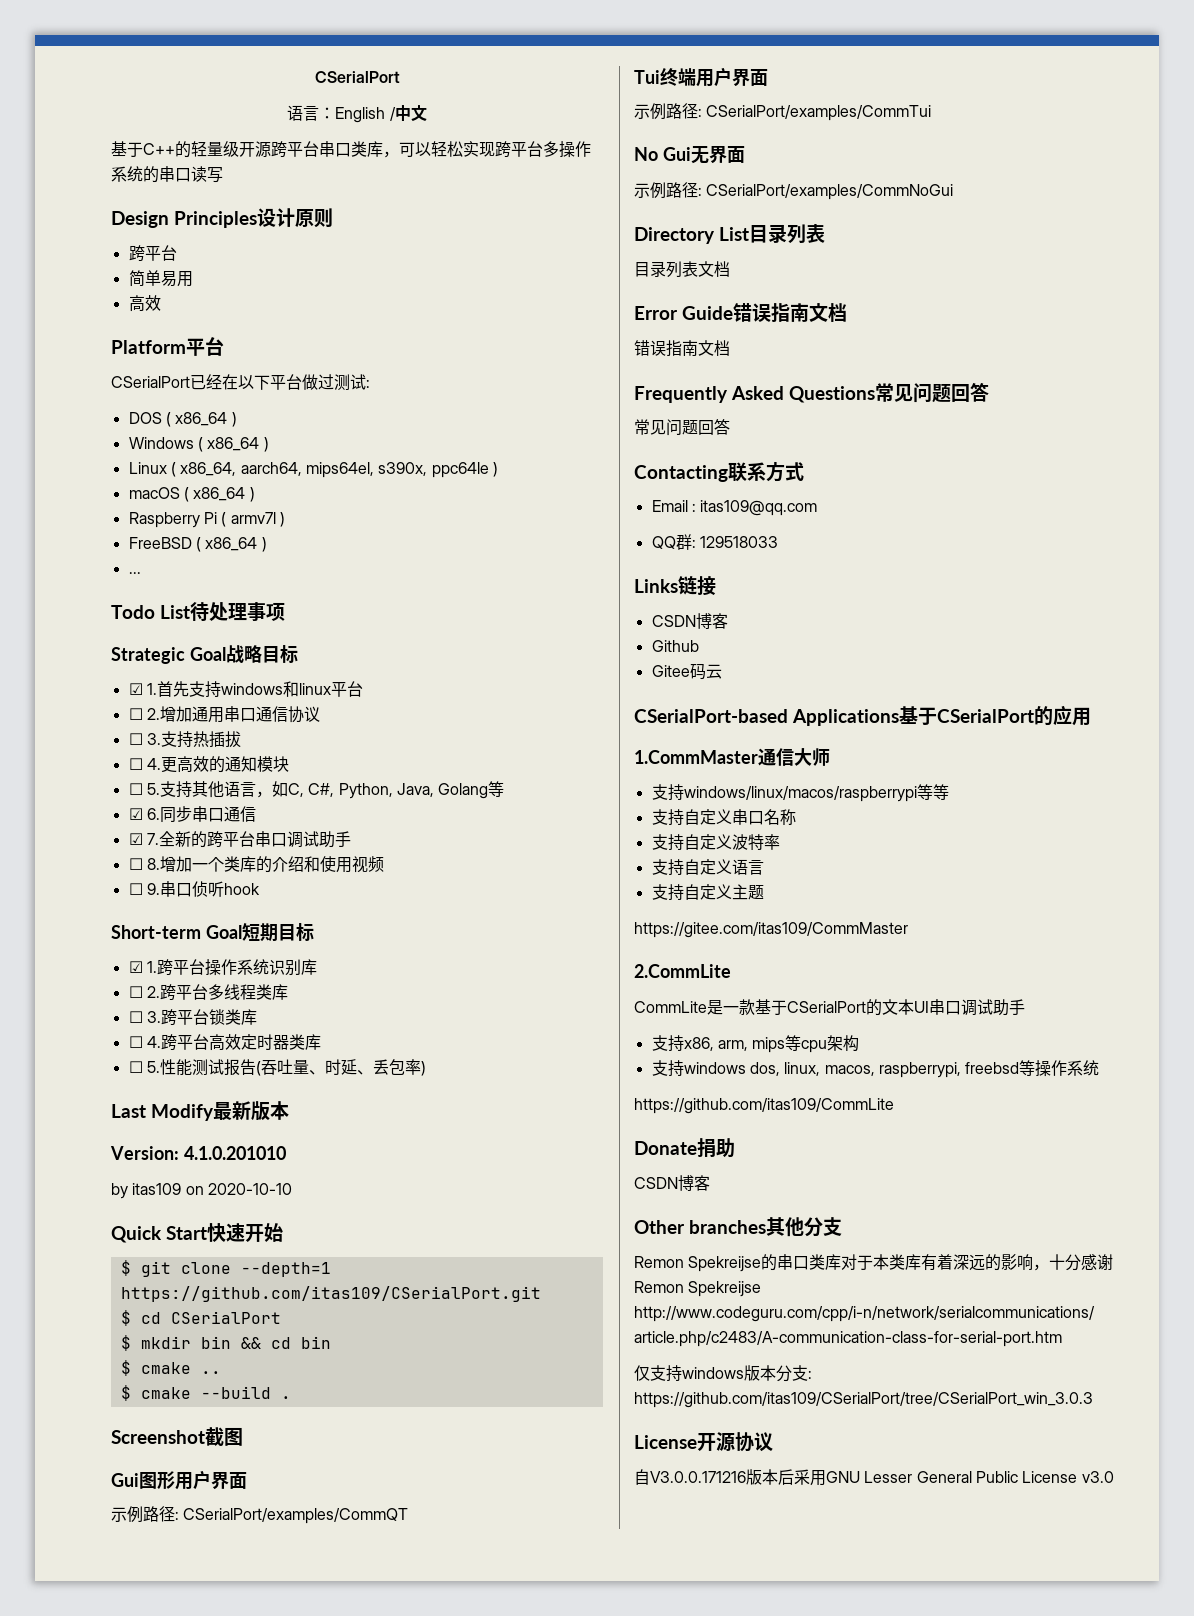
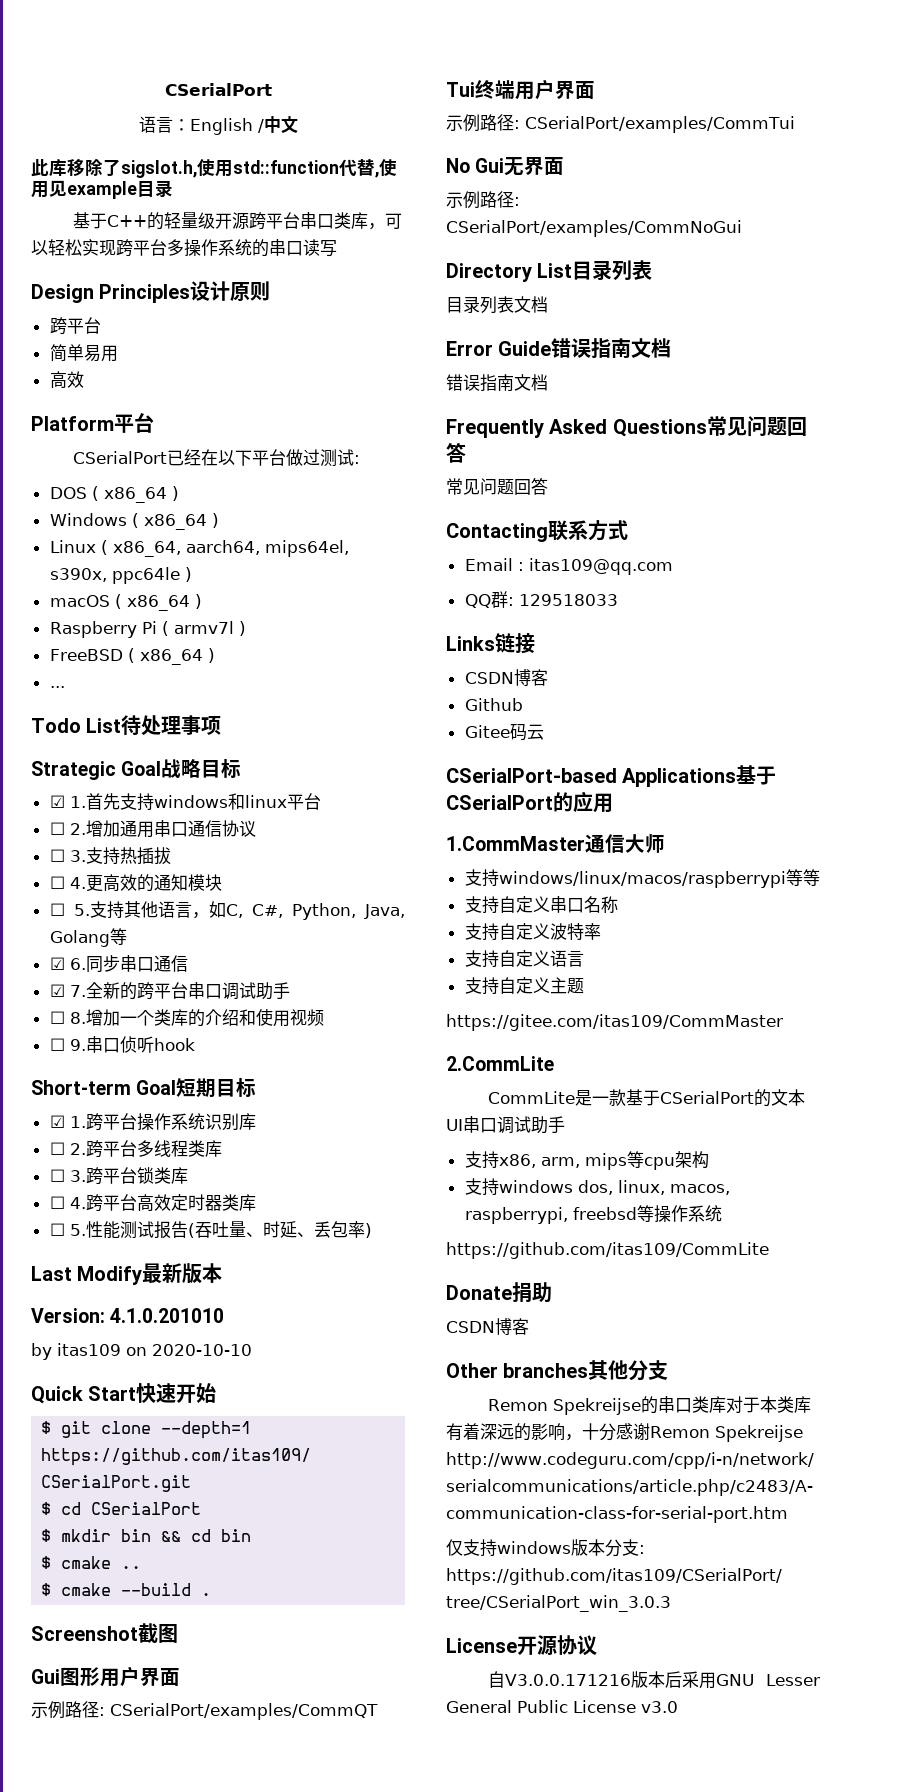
(427, 113) none -> [31,158,397,178] [31,180,173,199] // 此库移除了sigslot.h,使用std::function代替,使用见example目录

